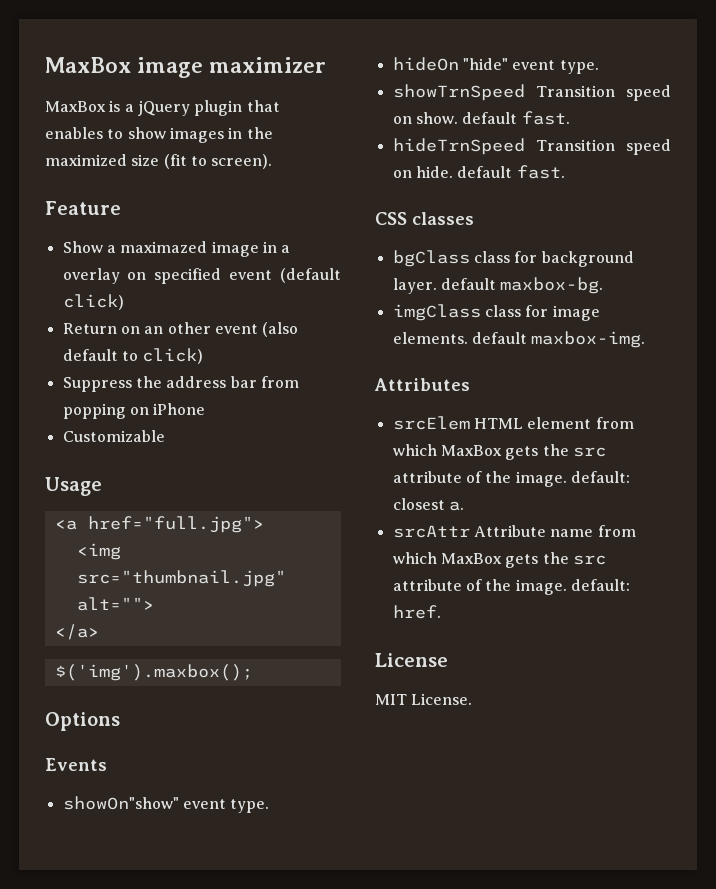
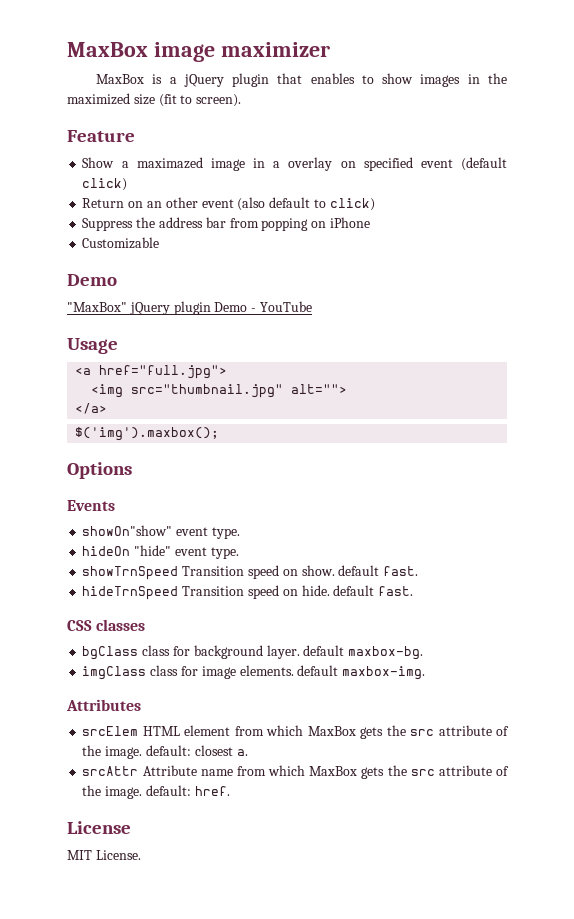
(165, 436) none -> [67,274,117,286] [67,301,312,315] // Demo // "MaxBox" jQuery plugin Demo - YouTube

